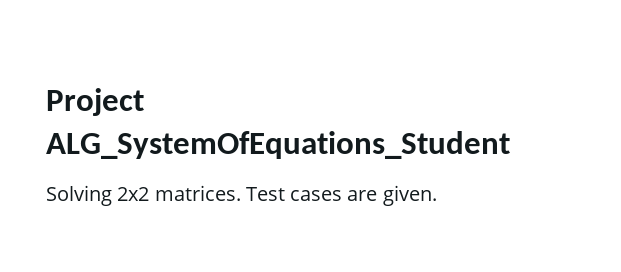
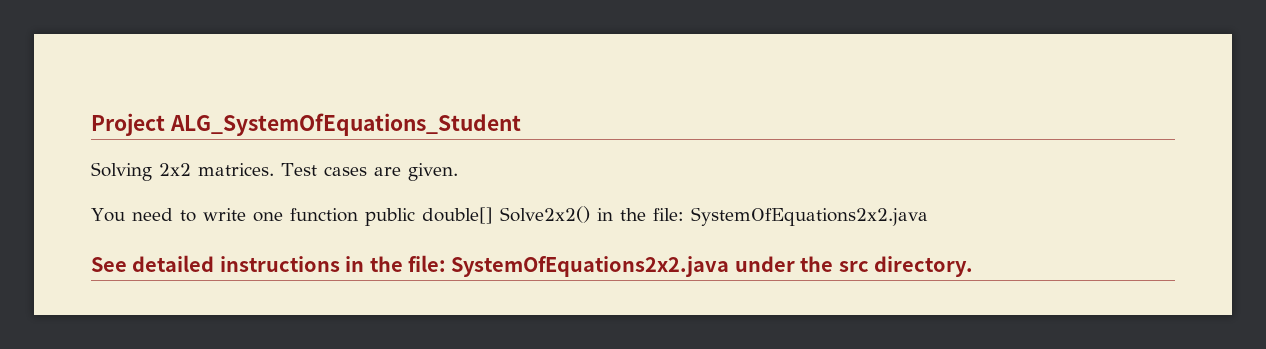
(437, 195) none -> [91,206,928,226] [91,255,973,277] // You need to write one function public double[] Solve2x2() in the file: SystemOfEquations2x2.java // See detailed instructions in the file: SystemOfEquations2x2.java under the src directory.

